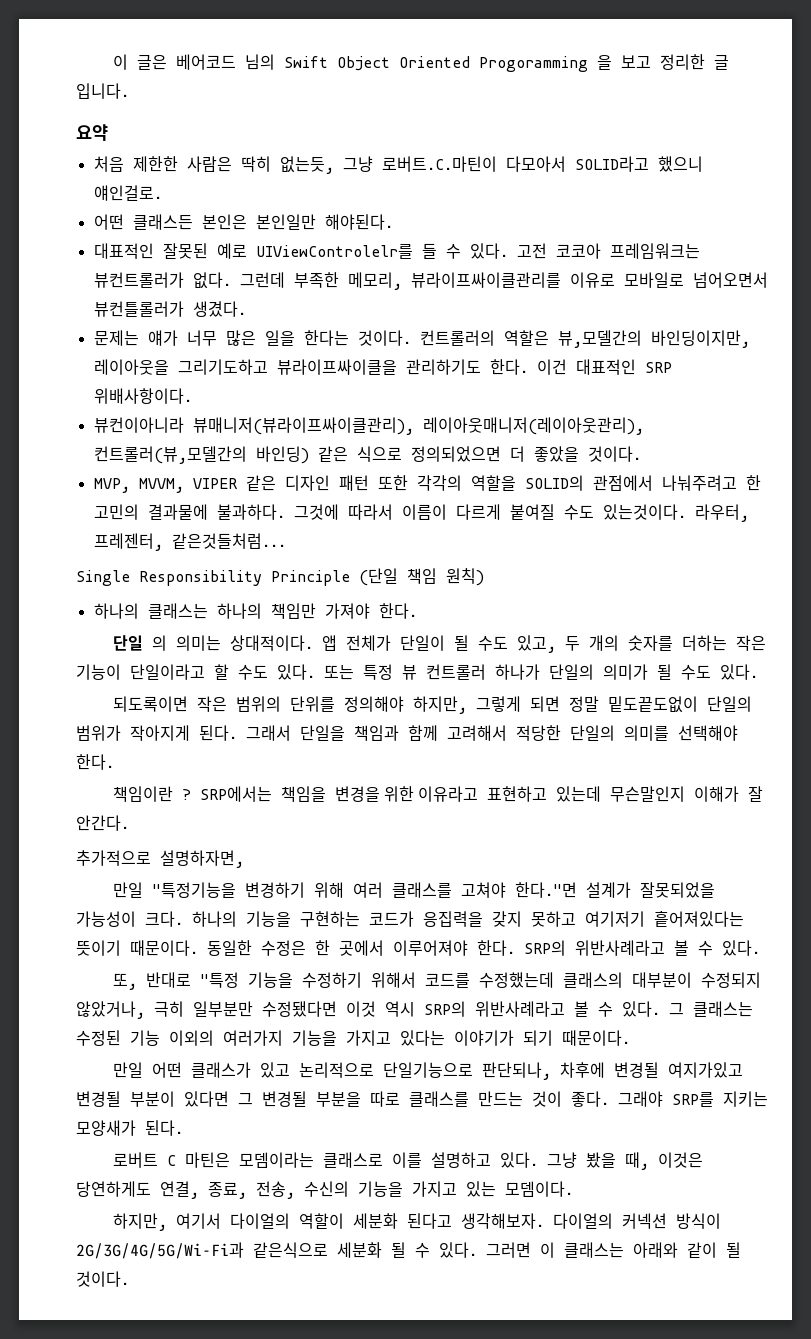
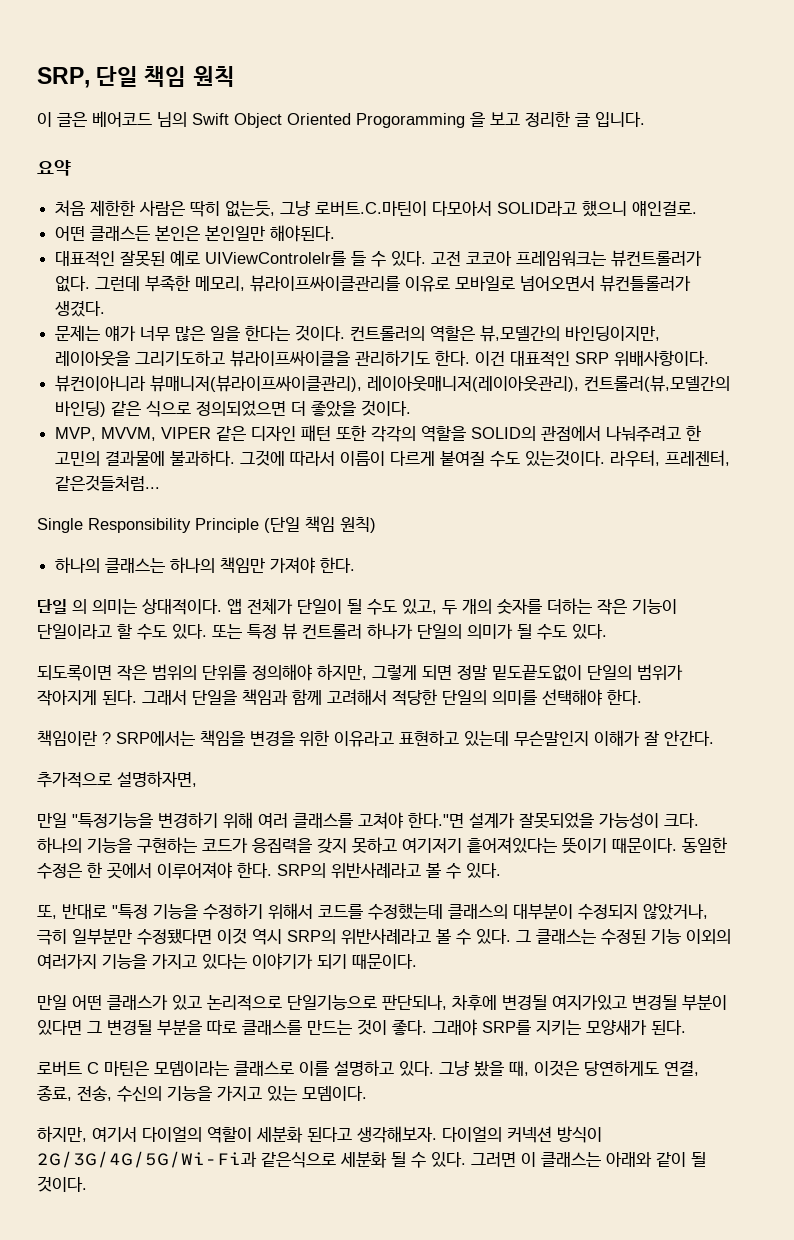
(112, 62) none -> [37,66,235,88] SRP, 단일 책임 원칙 //

